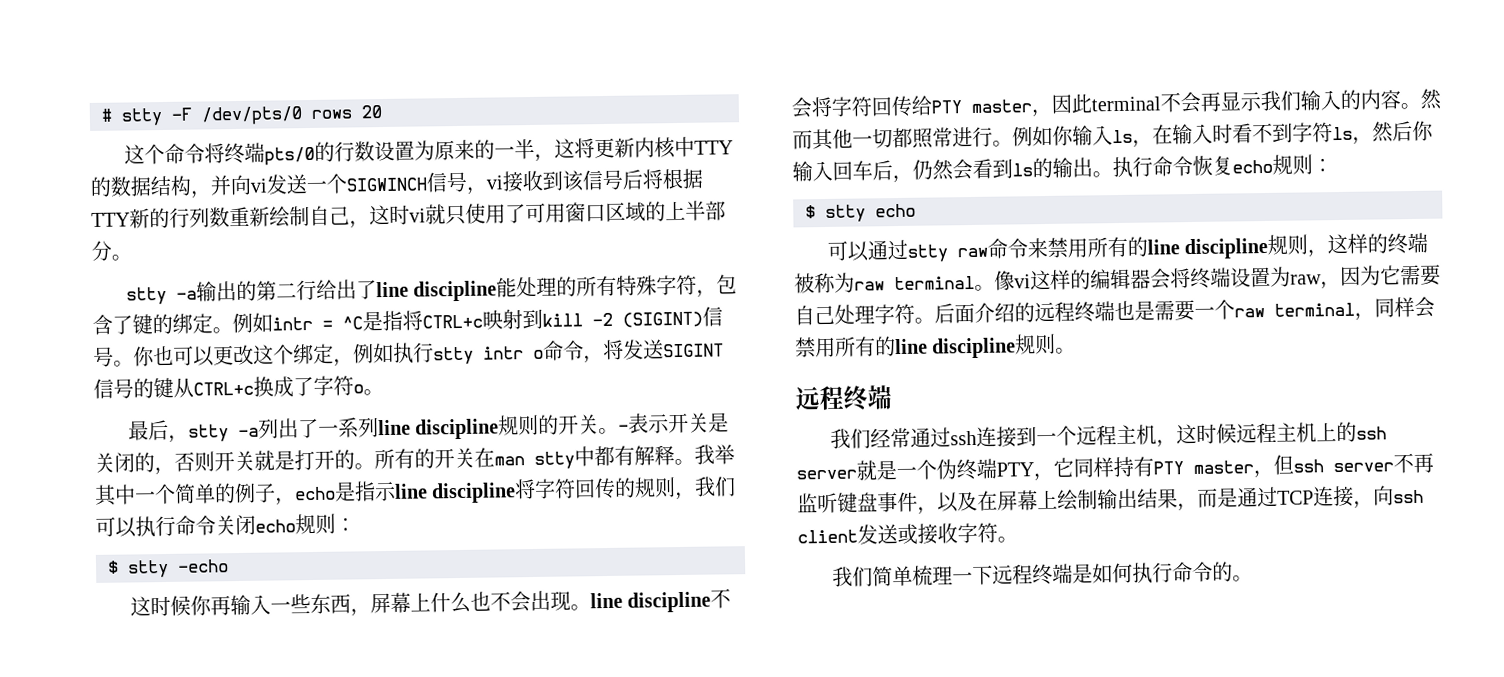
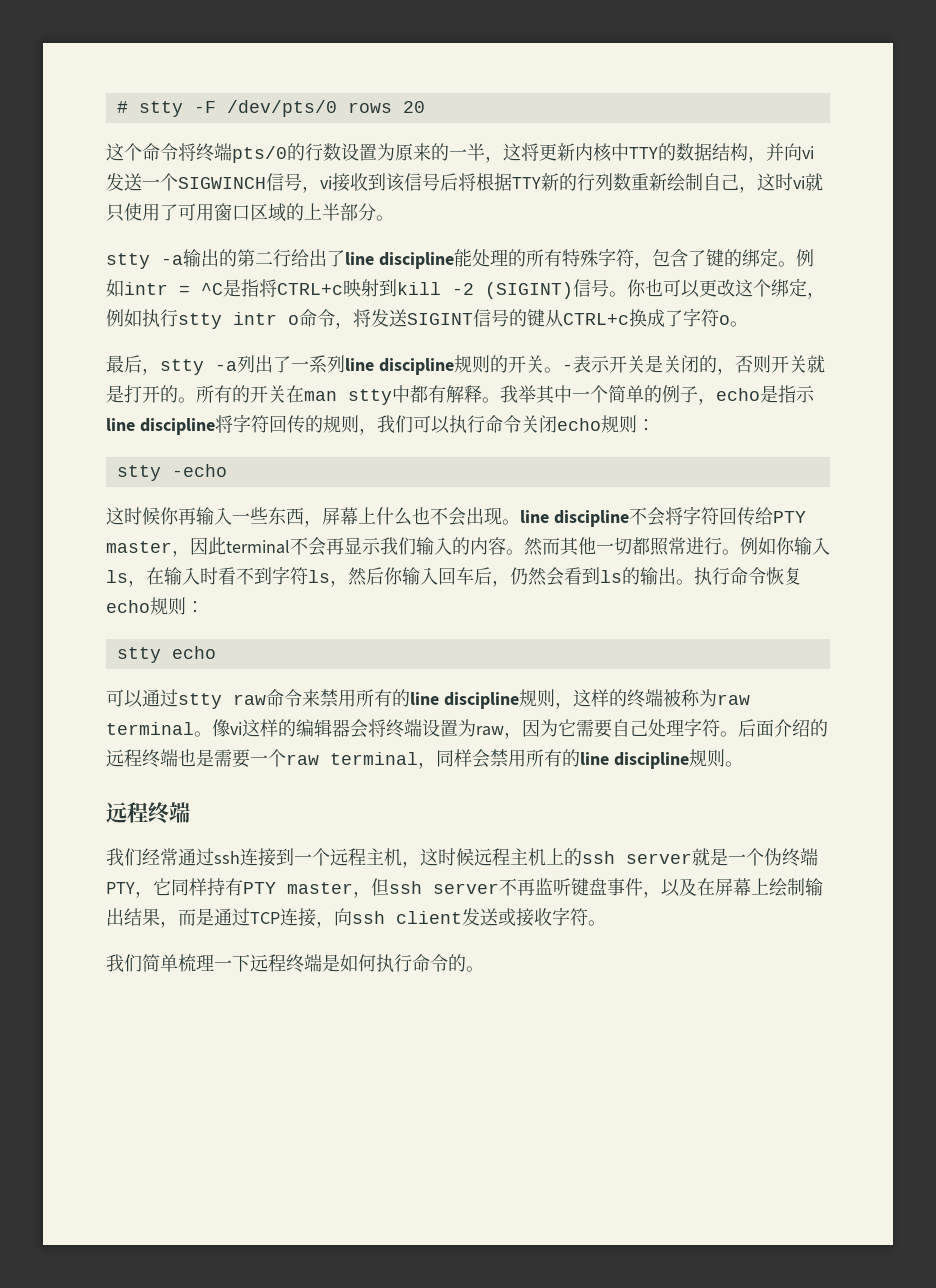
[107,560,119,574] $ -> (655, 425) none
[805,205,816,219] $ -> (204, 607) none

